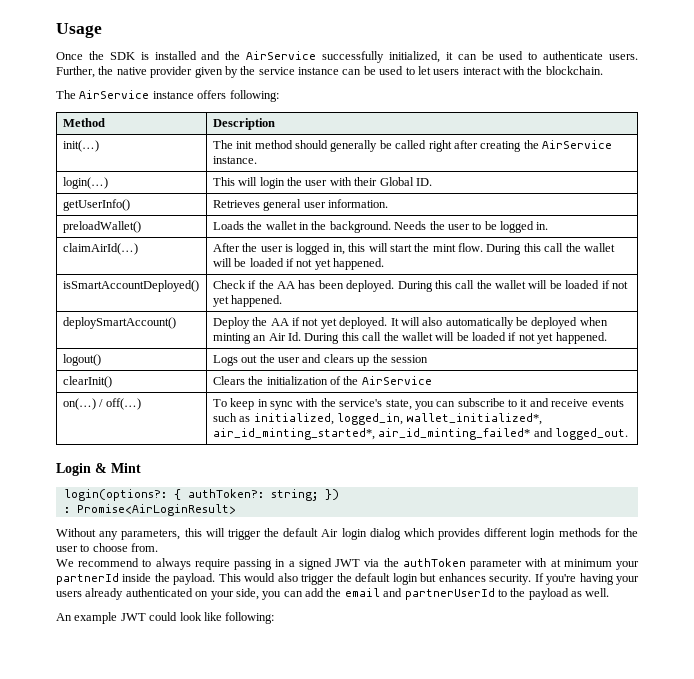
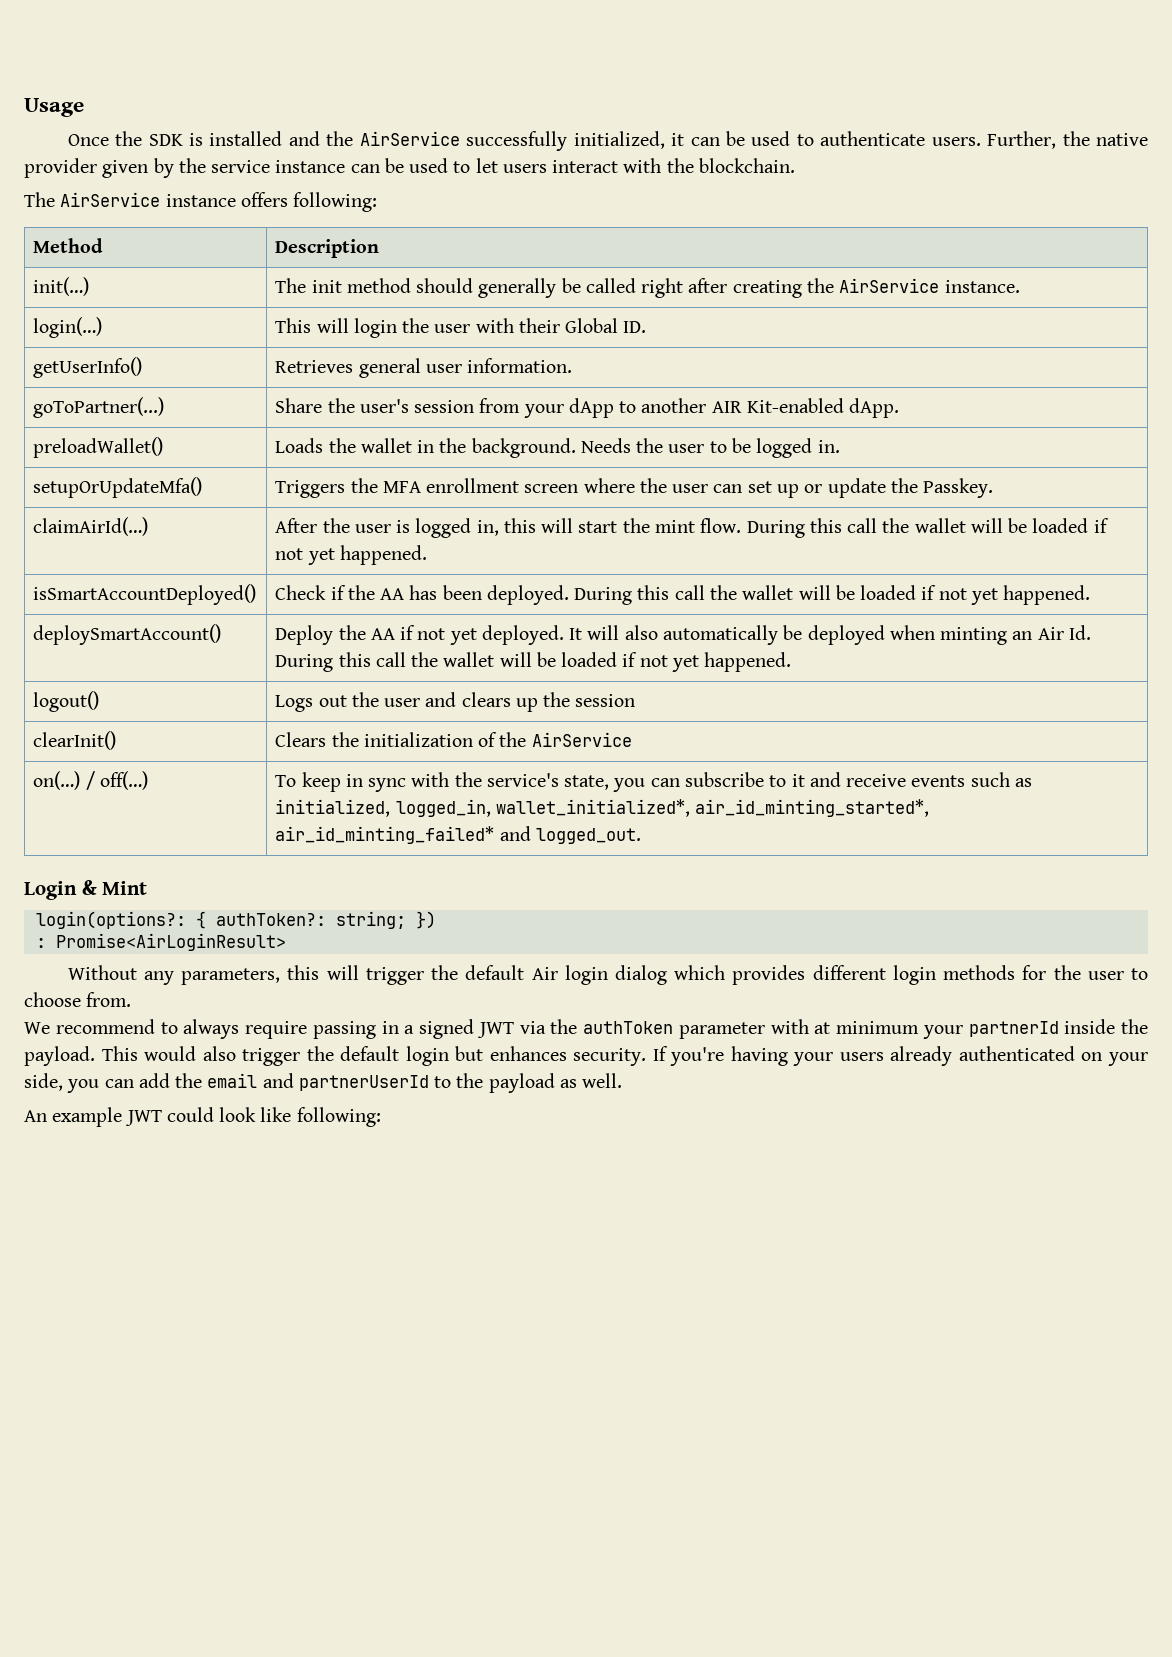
(389, 203) none -> [33,397,165,418] [275,398,900,418] // goToPartner(...) | Share the user's session from your dApp to another AIR Kit-enabled dApp.
(549, 226) none -> [33,477,203,498] [275,478,994,498] // setupOrUpdateMfa() | Triggers the MFA enrollment screen where the user can set up or update the Passkey.

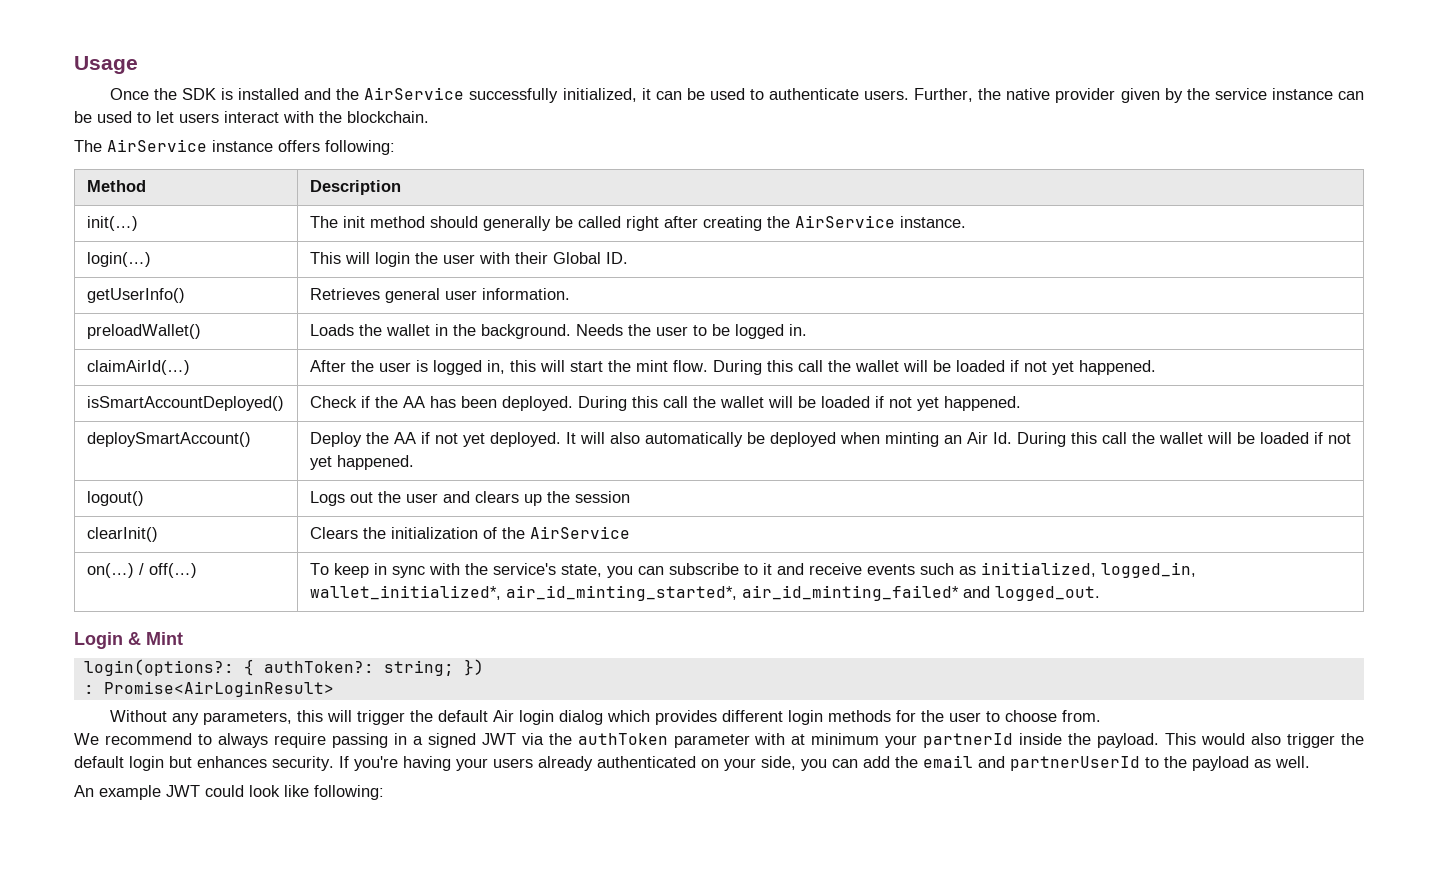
[33,397,165,418] [275,398,900,418] // goToPartner(...) | Share the user's session from your dApp to another AIR Kit-enabled dApp. -> (570, 294) none
[33,477,203,498] [275,478,994,498] // setupOrUpdateMfa() | Triggers the MFA enrollment screen where the user can set up or update the Passkey. -> (807, 330) none

